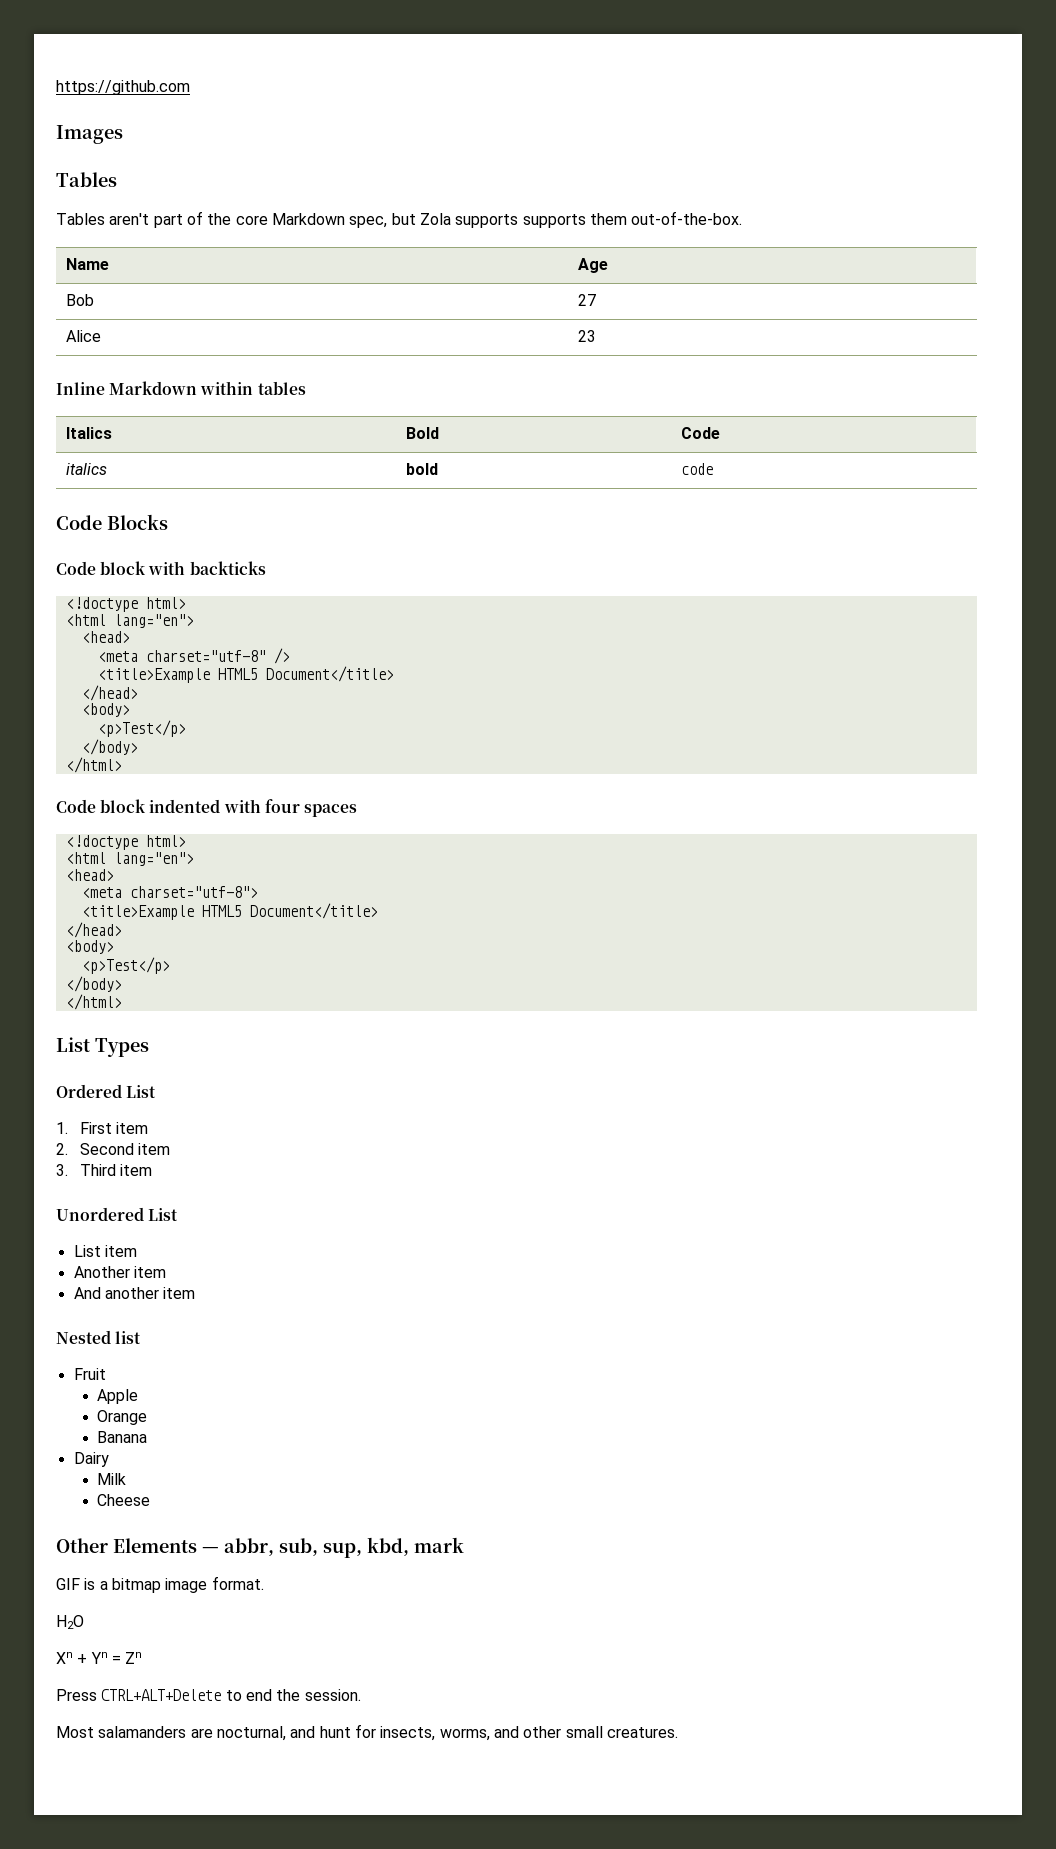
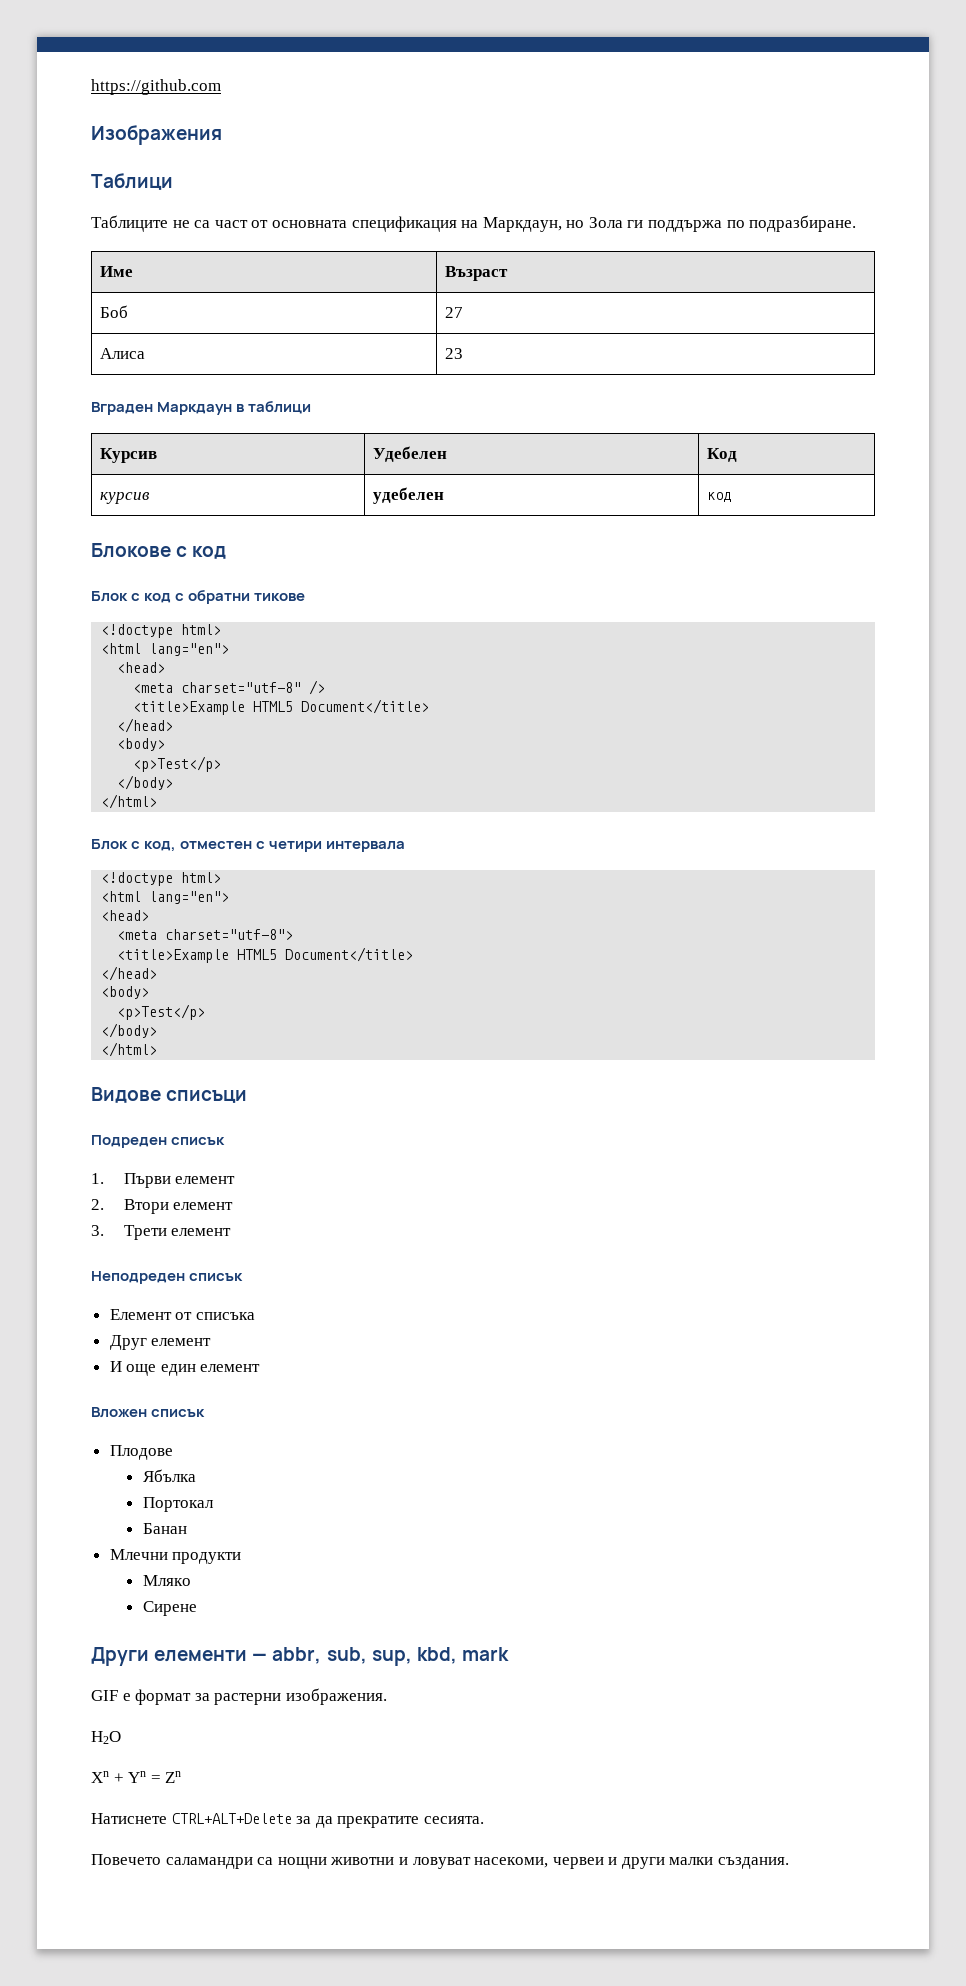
[56,125,123,144] [56,172,117,187] [56,211,743,228] [65,258,109,270] [577,258,608,273] [65,294,94,306] Images // Tables // Tables aren't part of the core Markdown spec, but Zola supports supports them out-of-the-box. // Name | Age // Bob -> [91,125,222,145] [91,173,173,190] [91,215,857,232] [99,266,133,277] [444,266,508,281] [99,305,128,318] Изображения // Таблици // Таблиците не са част от основната спецификация на Маркдаун, но Зола ги поддържа по подразбиране. // Име | Възраст // Боб
[65,330,101,342] Alice -> [99,348,145,359] Алиса
[56,381,306,395] [65,427,112,439] [405,427,439,439] [680,427,720,439] [65,463,107,475] [405,463,438,475] [680,463,713,475] [56,514,168,530] [56,561,266,575] Inline Markdown within tables // Italics | Bold | Code // italics | bold | code // Code Blocks // Code block with backticks -> [91,401,312,415] [99,448,157,463] [372,446,447,462] [706,448,737,462] [99,492,150,504] [372,487,444,504] [706,492,731,502] [91,543,227,559] [91,590,306,604] Вграден Маркдаун в таблици // Курсив | Удебелен | Код // курсив | удебелен | код // Блокове с код // Блок с код с обратни тикове
[56,799,357,817] Code block indented with four spaces -> [91,839,406,852] Блок с код, отместен с четири интервала
[56,1037,149,1057] [56,1084,157,1098] List Types // Ordered List -> [91,1087,248,1103] [91,1135,226,1148] Видове списъци // Подреден списък
[79,1122,149,1134] First item -> [123,1173,236,1188] Първи елемент
[79,1143,171,1155] Second item -> [123,1199,234,1214] Втори елемент
[79,1164,153,1176] [56,1207,179,1221] [73,1245,137,1257] [73,1266,166,1278] [73,1287,196,1299] [56,1330,142,1344] [73,1368,106,1380] [97,1389,139,1404] [97,1410,148,1425] [97,1431,148,1443] [73,1452,109,1467] [97,1473,127,1485] [97,1494,151,1506] [56,1538,197,1553] Third item // Unordered List // List item // Another item // And another item // Nested list // Fruit // Apple // Orange // Banana // Dairy // Milk // Cheese // Other Elements -> [123,1225,232,1240] [91,1271,244,1284] [109,1309,255,1320] [109,1335,212,1350] [109,1361,261,1376] [91,1407,206,1418] [109,1445,173,1460] [142,1469,196,1482] [142,1497,214,1512] [142,1523,187,1534] [109,1549,242,1564] [142,1575,191,1586] [142,1601,197,1616] [91,1647,248,1666] Трети елемент // Неподреден списък // Елемент от списъка // Друг елемент // И още един елемент // Вложен списък // Плодове // Ябълка // Портокал // Банан // Млечни продукти // Мляко // Сирене // Други елементи
[84,1576,264,1593] is a bitmap image format. -> [122,1688,387,1705] е формат за растерни изображения.
[56,1689,361,1701] [56,1724,678,1741] Press CTRL+ALT+Delete to end the session. // Most salamanders are nocturnal, and hunt for insects, worms, and other small creatures. -> [91,1813,484,1828] [91,1854,790,1869] Натиснете CTRL+ALT+Delete за да прекратите сесията. // Повечето саламандри са нощни животни и ловуват насекоми, червеи и други малки създания.

